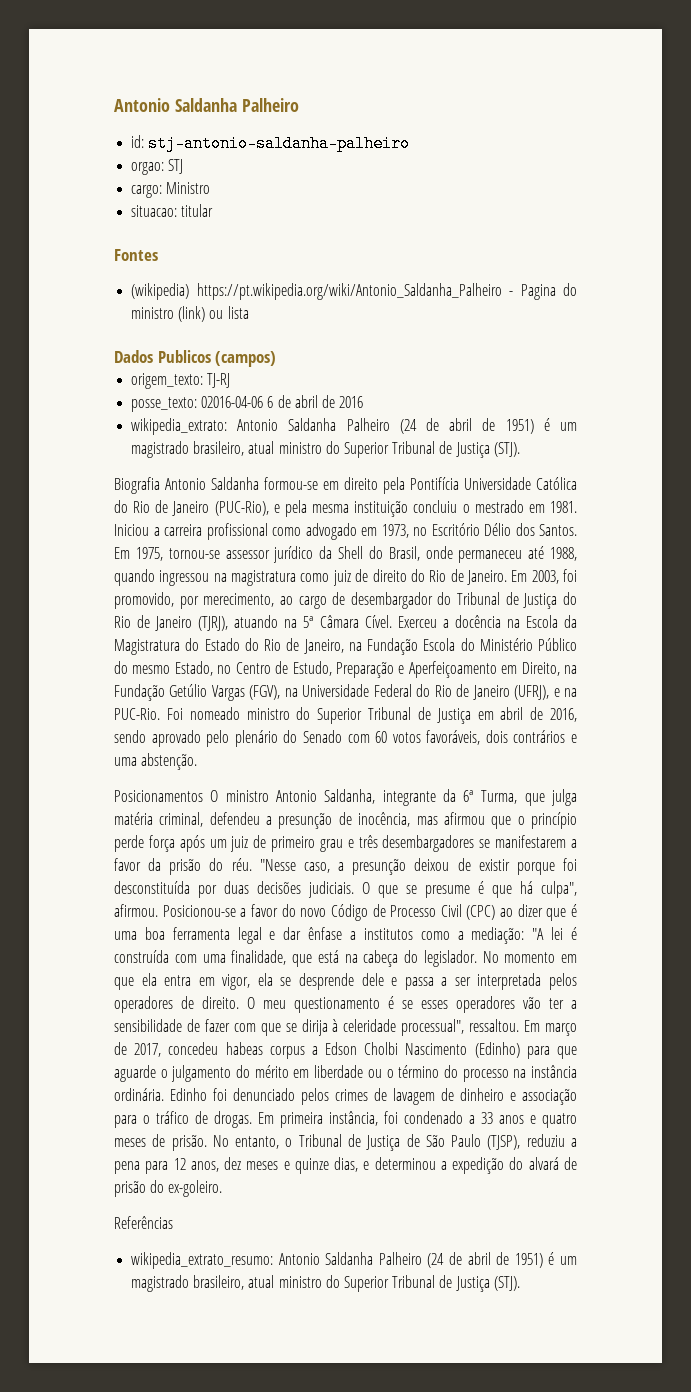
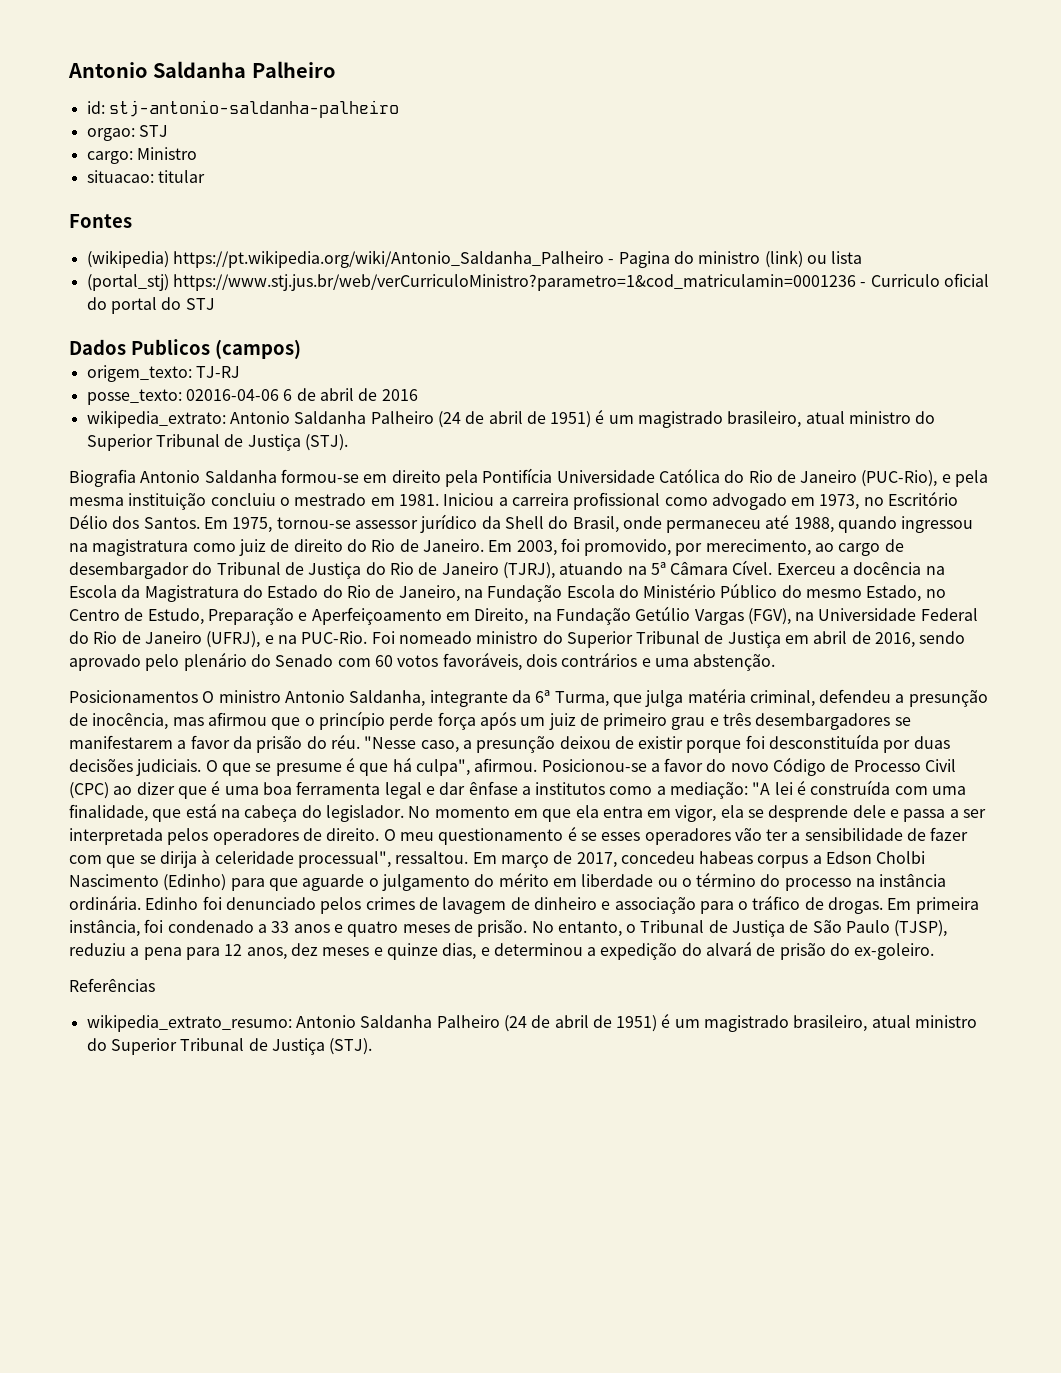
(249, 312) none -> [86,273,989,291] [86,297,215,314] // (portal_stj) https://www.stj.jus.br/web/verCurriculoMinistro?parametro=1&cod_matriculamin=0001236 - Curriculo oficial do portal do STJ

